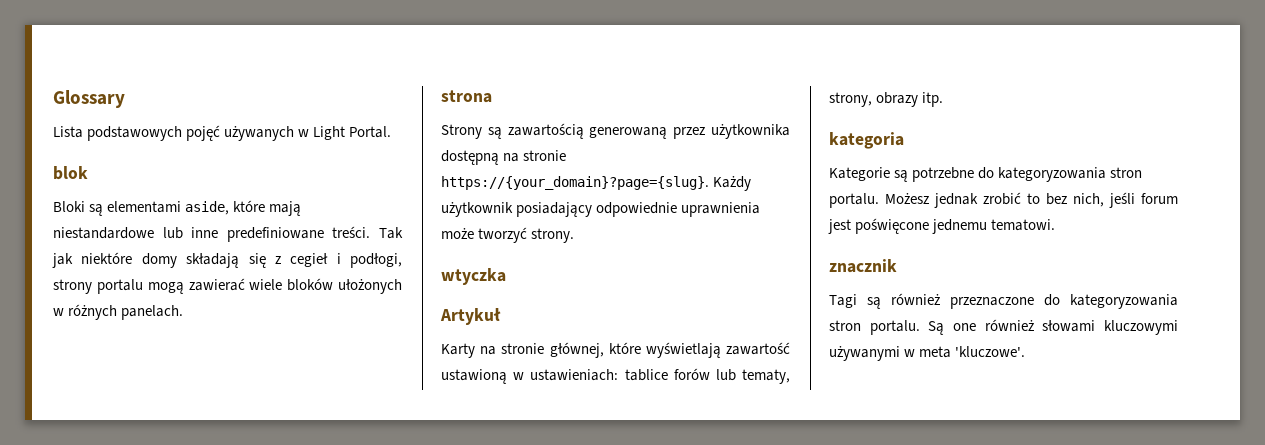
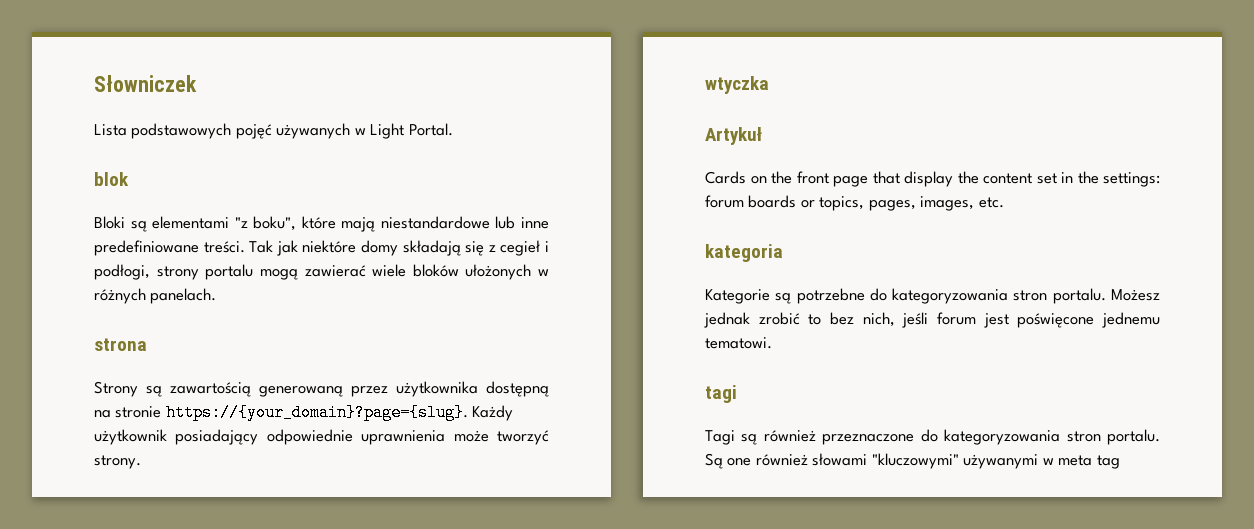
[53,90,125,108] Glossary -> [94,75,197,92] Słowniczek
[185,201,230,215] aside, -> [234,216,297,231] "z boku",
[441,342,790,358] [441,368,790,384] [829,92,944,107] Karty na stronie głównej, które wyświetlają zawartość ustawioną w ustawieniach: tablice forów lub tematy, strony, obrazy itp. -> [705,171,1160,187] [705,195,1004,211] Cards on the front page that display the content set in the settings: forum boards or topics, pages, images, etc.
[829,259,897,273] znacznik -> [705,385,737,403] tagi
[1104,320,1178,335] kluczowymi -> [871,453,959,469] "kluczowymi"
[955,346,1026,357] 'kluczowe'. -> [1096,455,1120,469] tag

